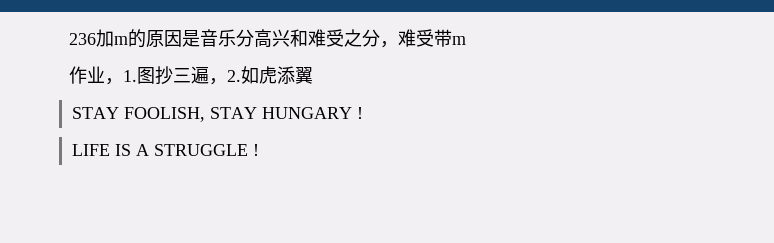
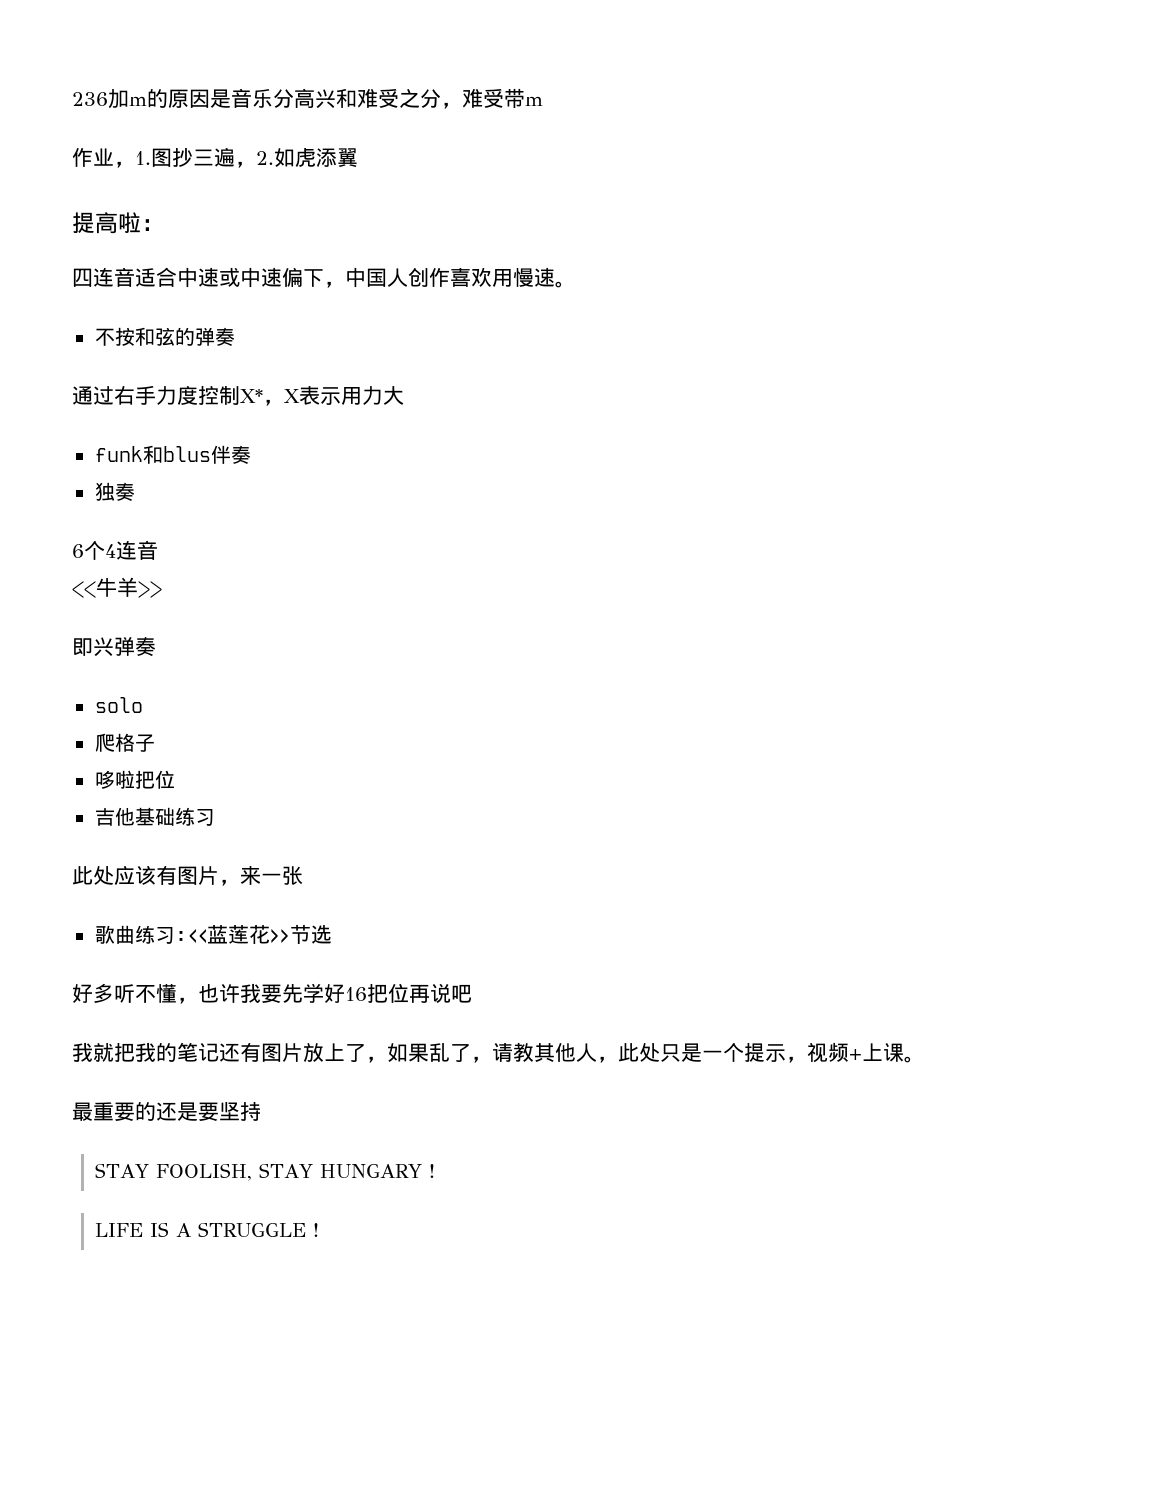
(314, 75) none -> [72,212,164,234] [72,267,576,288] [94,327,235,346] [72,385,404,406] [94,445,251,464] [94,482,135,501] [72,540,158,560] [72,577,162,598] [72,637,156,657] [94,697,143,713] [94,733,155,752] [94,770,175,789] [94,807,215,826] [72,865,303,886] [94,924,332,944] [72,983,472,1004] [72,1042,925,1063] [72,1101,261,1121] // 提高啦： // 四连音适合中速或中速偏下，中国人创作喜欢用慢速。 // 不按和弦的弹奏 // 通过右手力度控制X*，X表示用力大 // funk和blus伴奏 // 独奏 // 6个4连音 // <<牛羊>> // 即兴弹奏 // solo // 爬格子 // 哆啦把位 // 吉他基础练习 // 此处应该有图片，来一张 // 歌曲练习:<<蓝莲花>>节选 // 好多听不懂，也许我要先学好16把位再说吧 // 我就把我的笔记还有图片放上了，如果乱了，请教其他人，此处只是一个提示，视频+上课。 // 最重要的还是要坚持

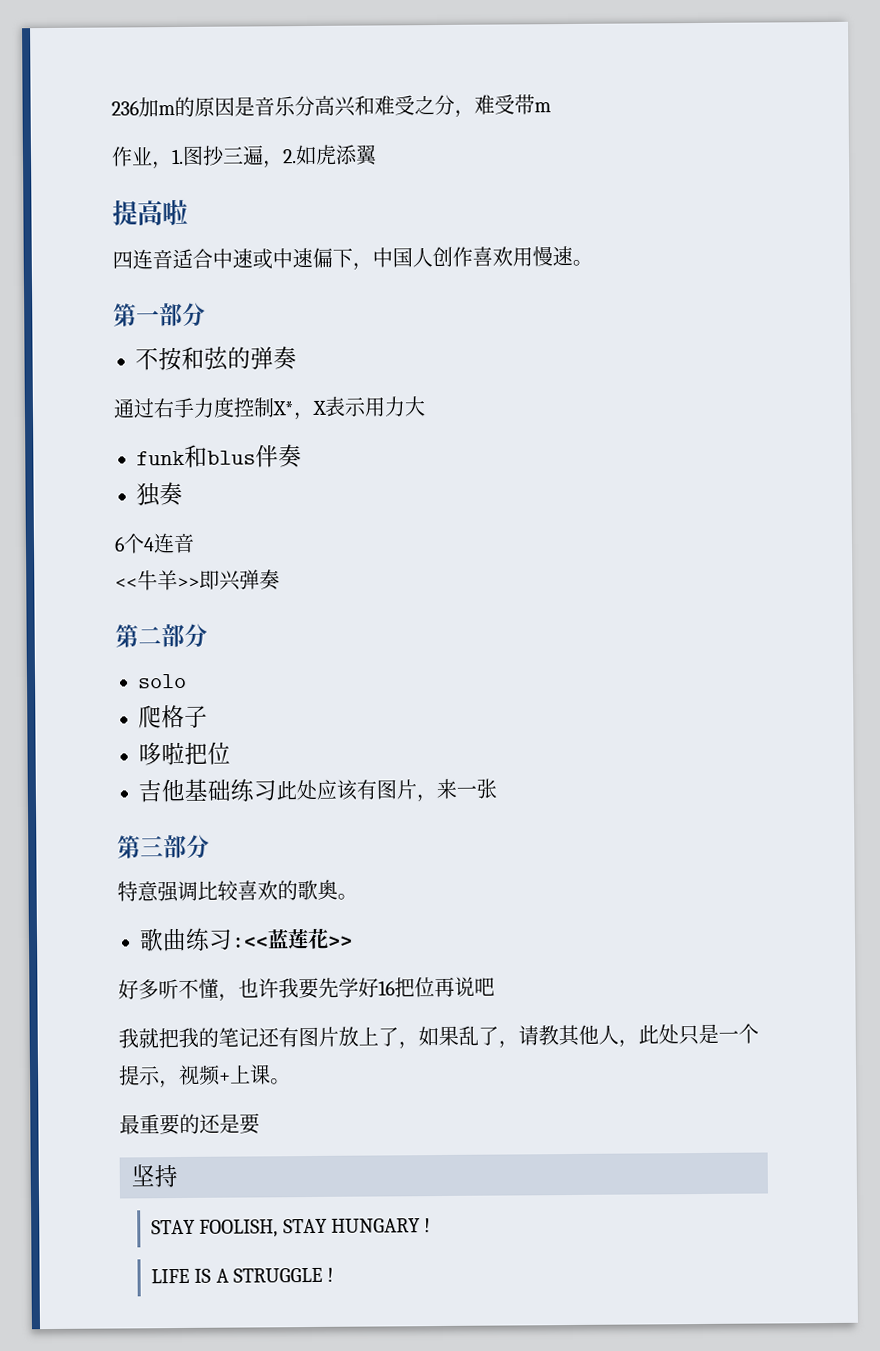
[141,219,164,231] ： -> (188, 212) none
(576, 284) none -> [113,302,206,327] // 第一部分
(162, 589) // -> (200, 583) none
(156, 647) none -> [115,623,208,648] // 第二部分
(215, 817) // -> (277, 790) none
(303, 875) none -> [117,834,210,859] [117,879,358,903] // 第三部分 // 特意强调比较喜欢的歌奥。
[289,924,332,944] 节选 -> (353, 941) none
(219, 1111) none -> (260, 1124) //

